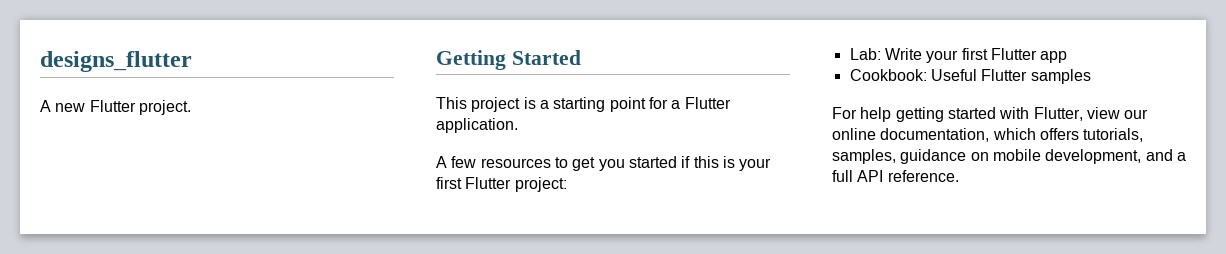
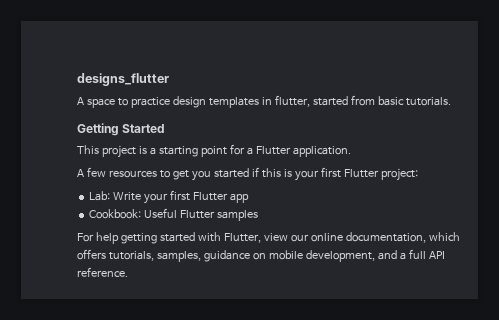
[55,100,191,115] new Flutter project. -> [86,95,451,108] space to practice design templates in flutter, started from basic tutorials.

